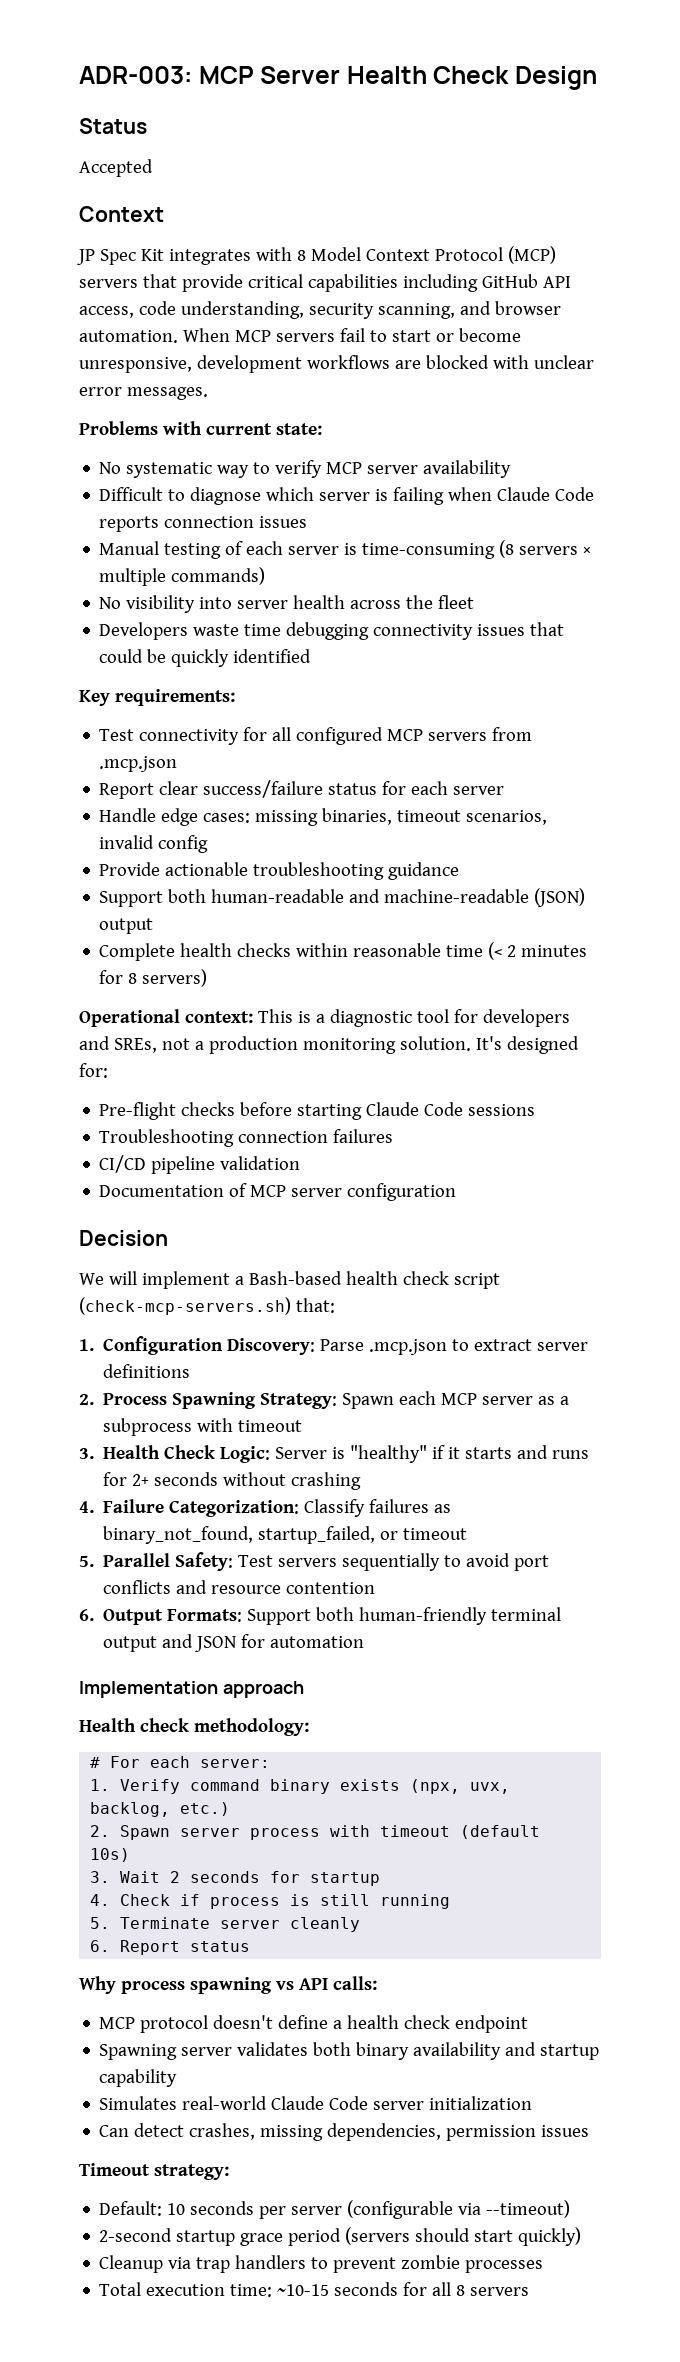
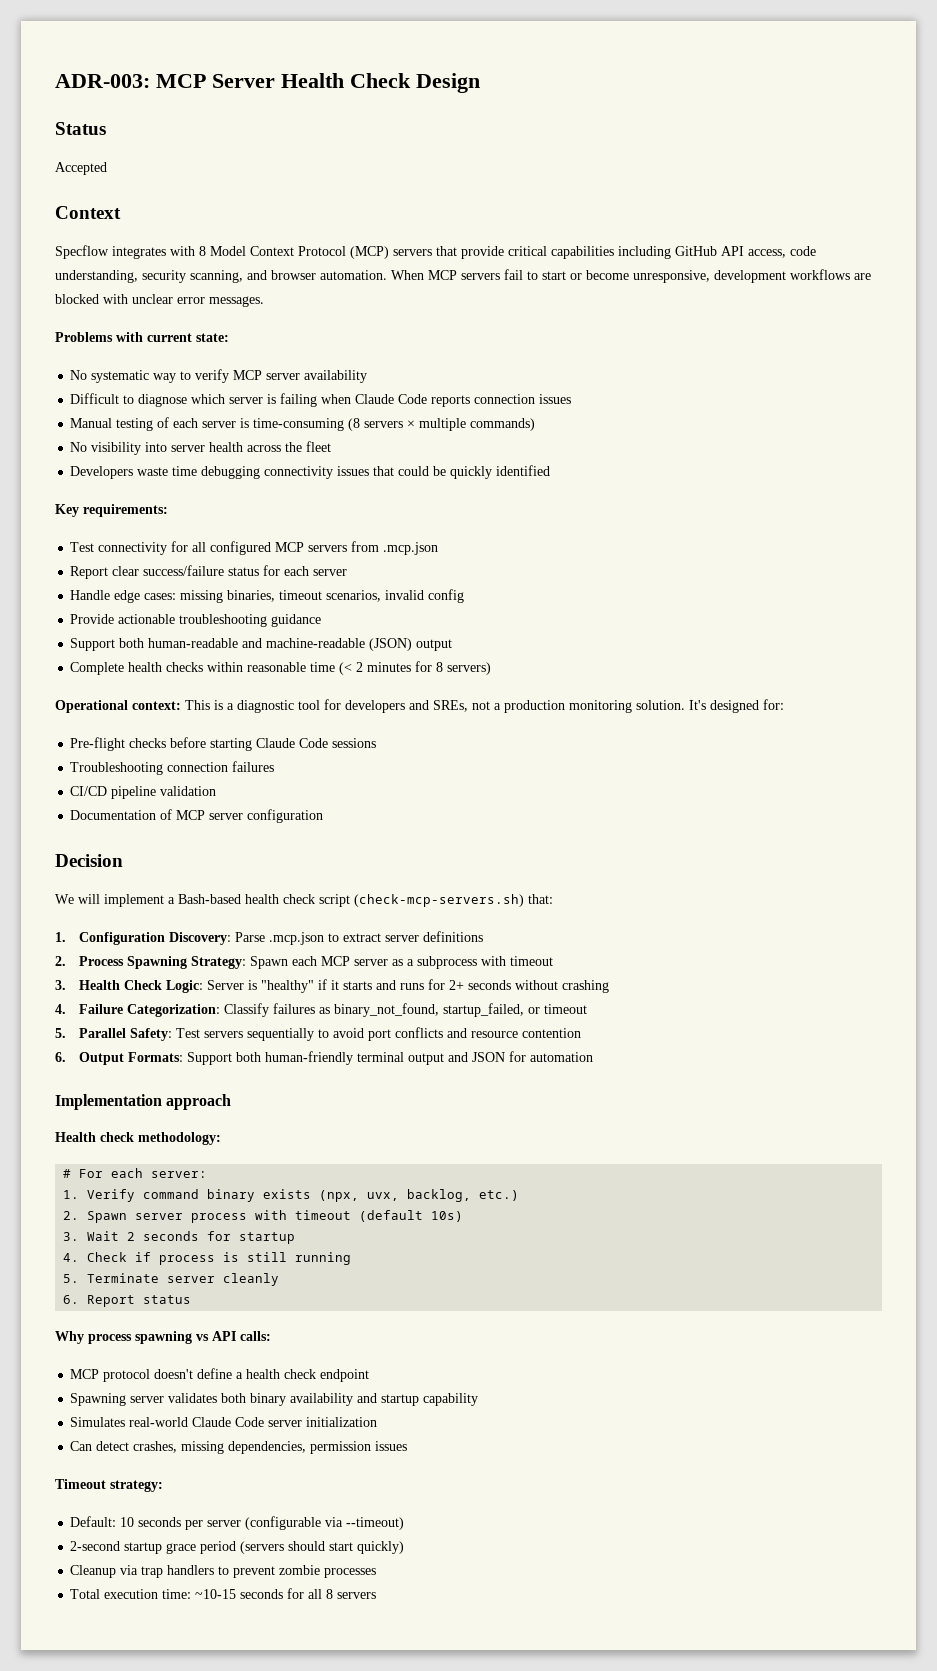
[77,249,164,265] JP Spec Kit -> [55,245,109,259] Specflow

